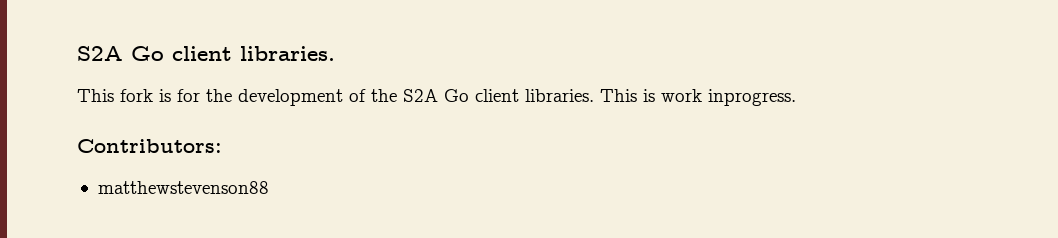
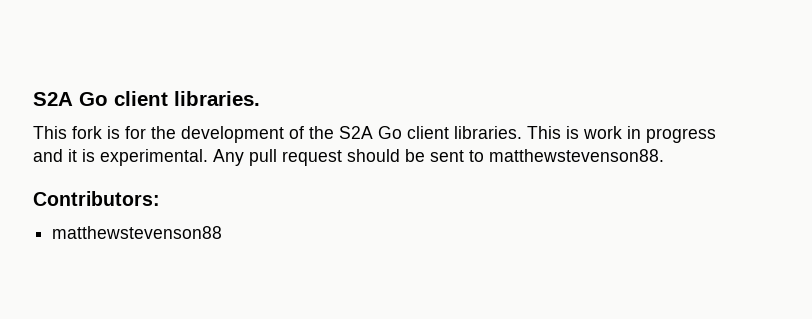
[708,89,796,106] inprogress. -> [627,126,716,143] [33,149,664,166] in progress and it is experimental. Any pull request should be sent to matthewstevenson88.

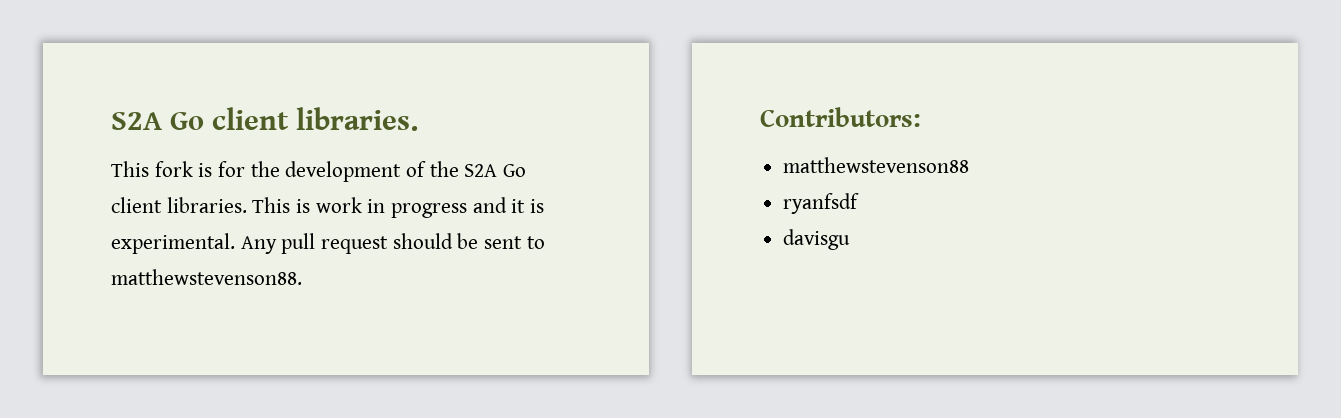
(223, 232) none -> [783,193,860,214] [783,229,851,250] // ryanfsdf // davisgu

